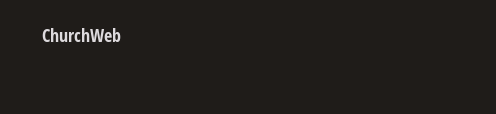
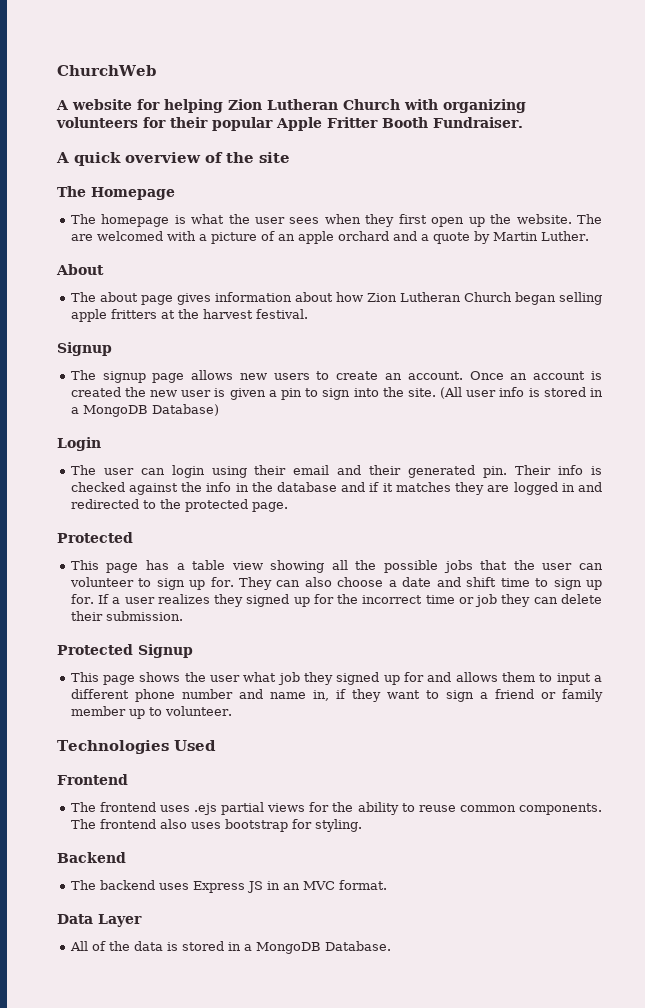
(121, 35) none -> [56,99,526,113] [56,117,523,131] [56,152,290,166] [57,186,175,200] [70,214,602,227] [70,231,589,244] [56,264,104,275] [70,292,602,305] [70,309,308,322] [57,342,112,356] [70,370,603,383] [70,387,603,400] [70,404,219,417] [57,437,101,451] [70,465,602,478] [70,482,602,495] [70,499,288,512] [57,532,133,543] [70,560,604,573] [69,577,602,590] [70,594,602,607] [70,611,183,621] [57,644,193,658] [70,672,602,685] [70,689,604,702] [70,706,232,719] [57,740,216,754] [57,774,128,785] [70,802,602,815] [70,819,362,832] [57,852,126,863] [70,880,387,893] [57,914,142,927] [69,941,391,954] // A website for helping Zion Lutheran Church with organizing volunteers for their popular Apple Fritter Booth Fundraiser. // A quick overview of the site // The Homepage // The homepage is what the user sees when they first open up the website. The are welcomed with a picture of an apple orchard and a quote by Martin Luther. // About // The about page gives information about how Zion Lutheran Church began selling apple fritters at the harvest festival. // Signup // The signup page allows new users to create an account. Once an account is created the new user is given a pin to sign into the site. (All user info is stored in a MongoDB Database) // Login // The user can login using their email and their generated pin. Their info is checked against the info in the database and if it matches they are logged in and redirected to the protected page. // Protected // This page has a table view showing all the possible jobs that the user can volunteer to sign up for. They can also choose a date and shift time to sign up for. If a user realizes they signed up for the incorrect time or job they can delete their submission. // Protected Signup // This page shows the user what job they signed up for and allows them to input a different phone number and name in, if they want to sign a friend or family member up to volunteer. // Technologies Used // Frontend // The frontend uses .ejs partial views for the ability to reuse common components. The frontend also uses bootstrap for styling. // Backend // The backend uses Express JS in an MVC format. // Data Layer // All of the data is stored in a MongoDB Database.

